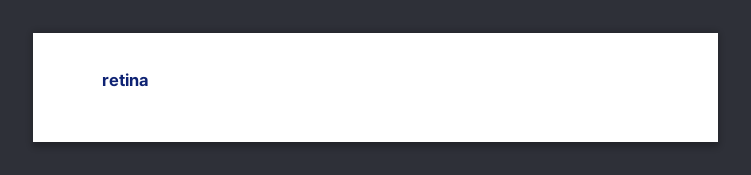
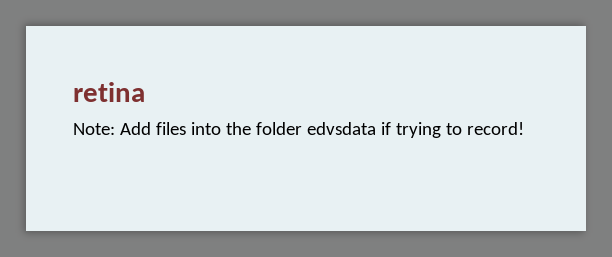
(148, 80) none -> [73,122,524,138] // Note: Add files into the folder edvsdata if trying to record!

